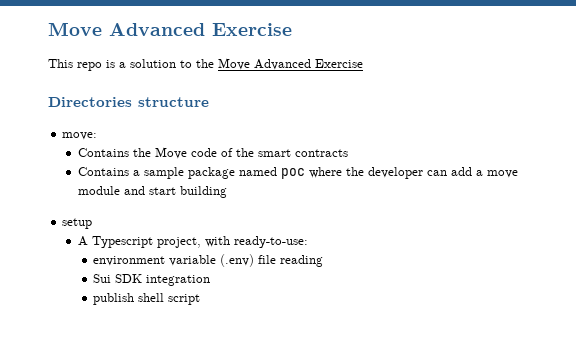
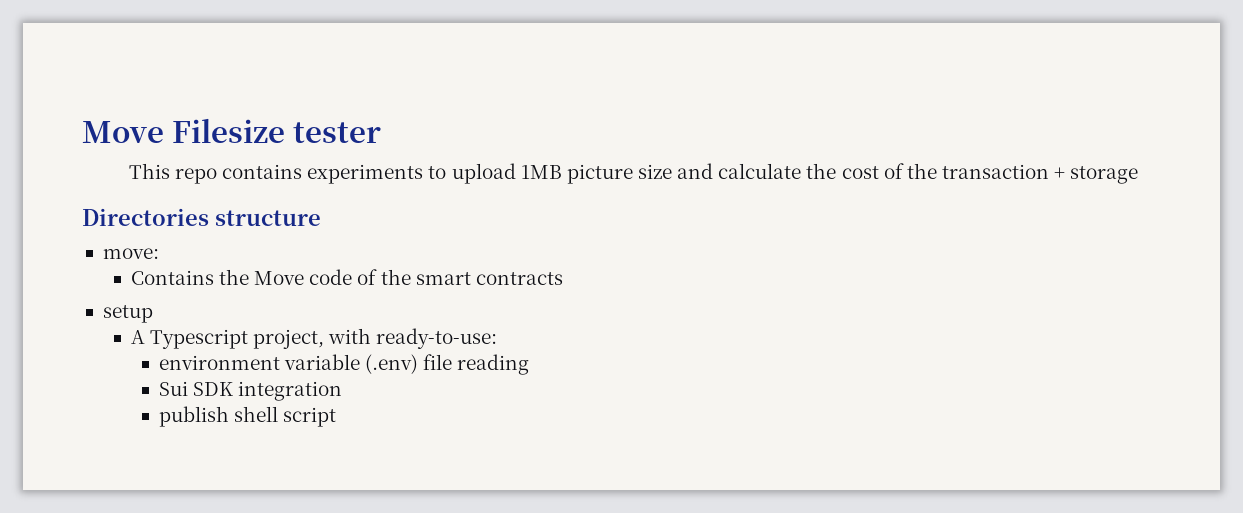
[48,22,292,36] Move Advanced Exercise -> [82,118,381,143] Move Filesize tester
[106,58,363,70] is a solution to the Move Advanced Exercise -> [222,163,1139,184] contains experiments to upload 1MB picture size and calculate the cost of the transaction + storage
[77,167,518,179] [77,186,227,198] // Contains a sample package named poc where the developer can add a move module and start building -> (563, 278) none

